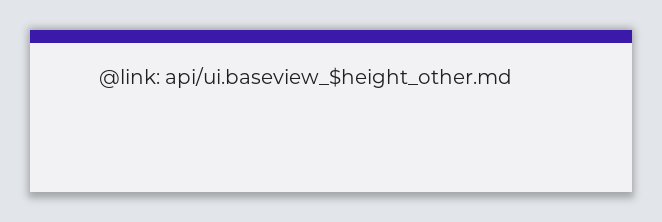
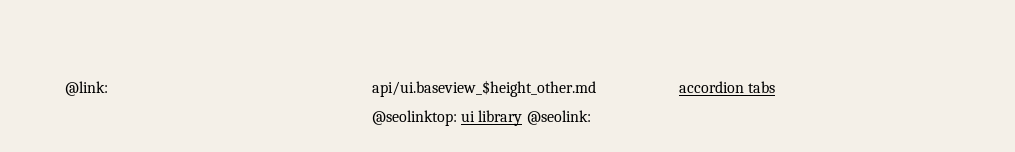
(513, 77) none -> [372,110,591,126] [679,81,776,93] // @seolinktop: ui library @seolink: accordion tabs

